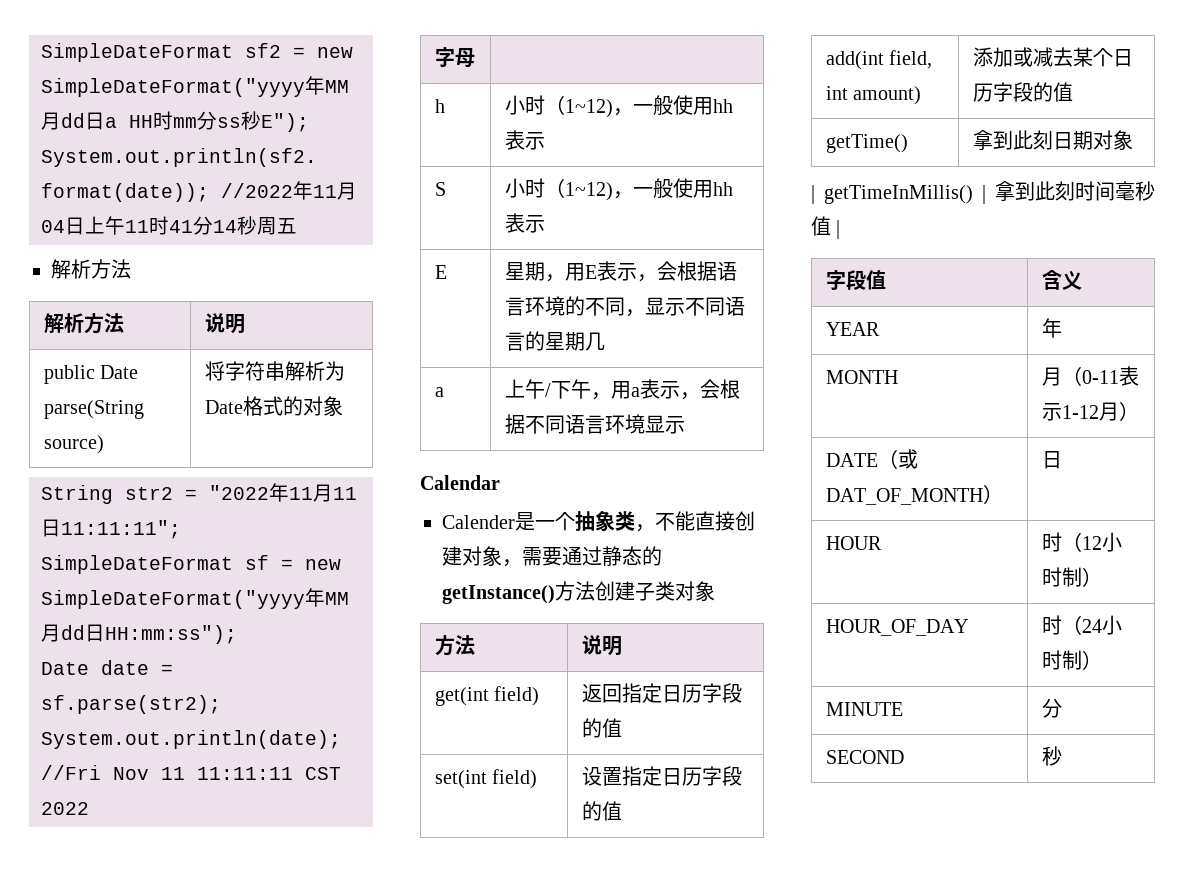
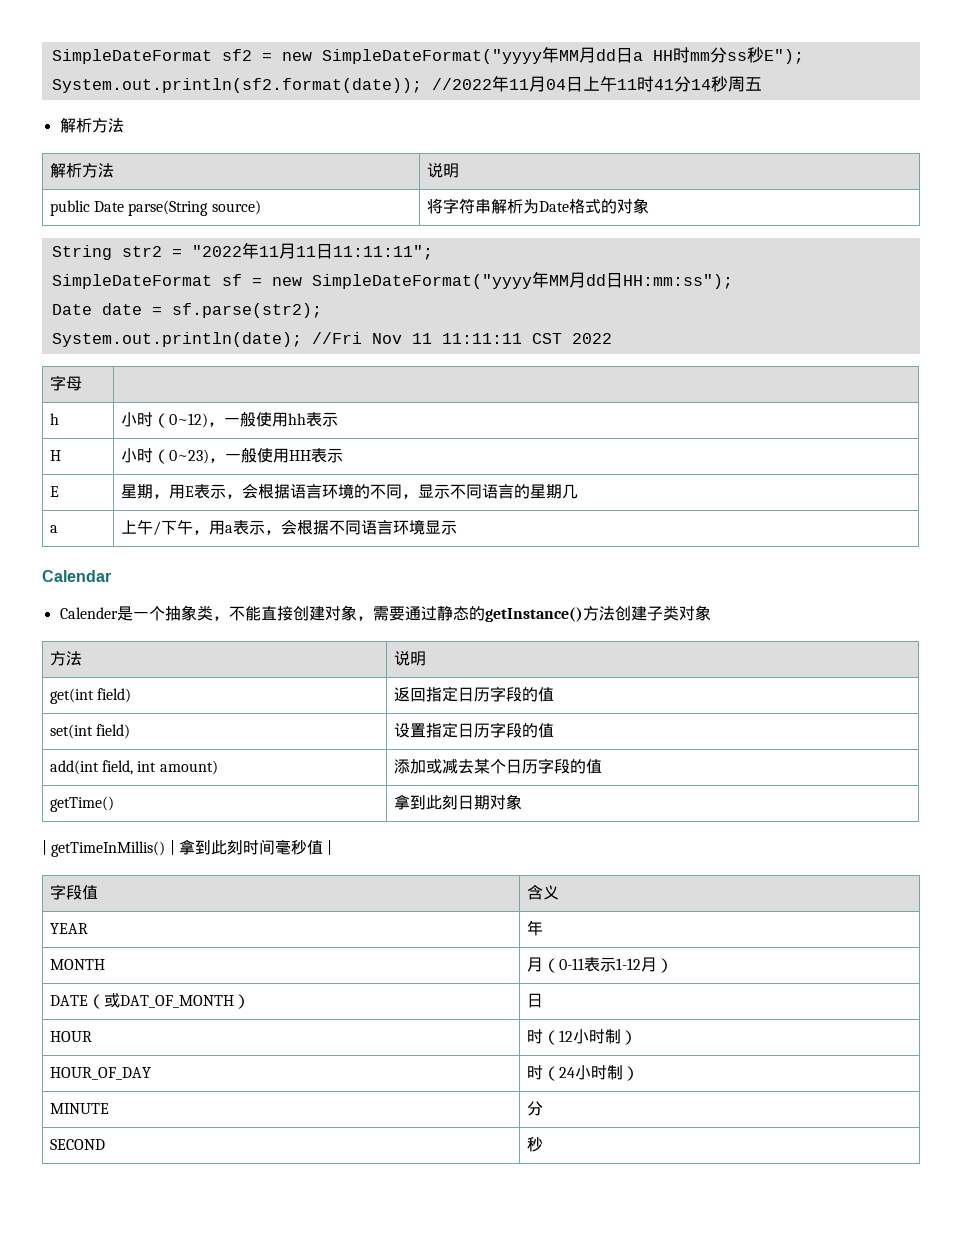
[565,95,734,118] [505,130,546,150] [435,182,447,196] [505,178,734,201] 1~12)，一般使用hh表示 // S | 小时（1~12)，一般使用hh -> [168,411,338,428] [49,450,61,461] [120,447,311,464] 0~12)，一般使用hh表示 // H | 小时（0~23)，一般使用HH

